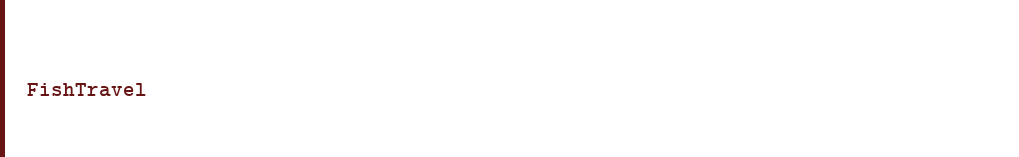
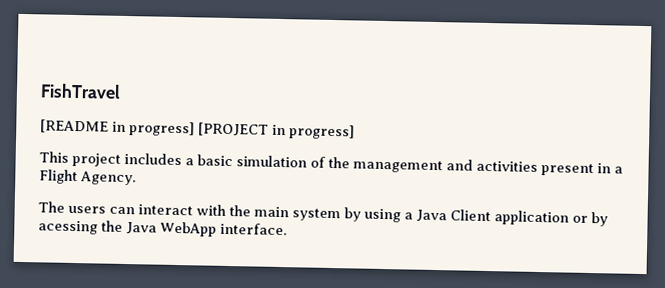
(147, 90) none -> [40,119,355,140] [39,151,623,177] [39,169,136,186] [38,201,608,227] [38,220,287,237] // [README in progress] [PROJECT in progress] // This project includes a basic simulation of the management and activities present in a Flight Agency. // The users can interact with the main system by using a Java Client application or by acessing the Java WebApp interface.

